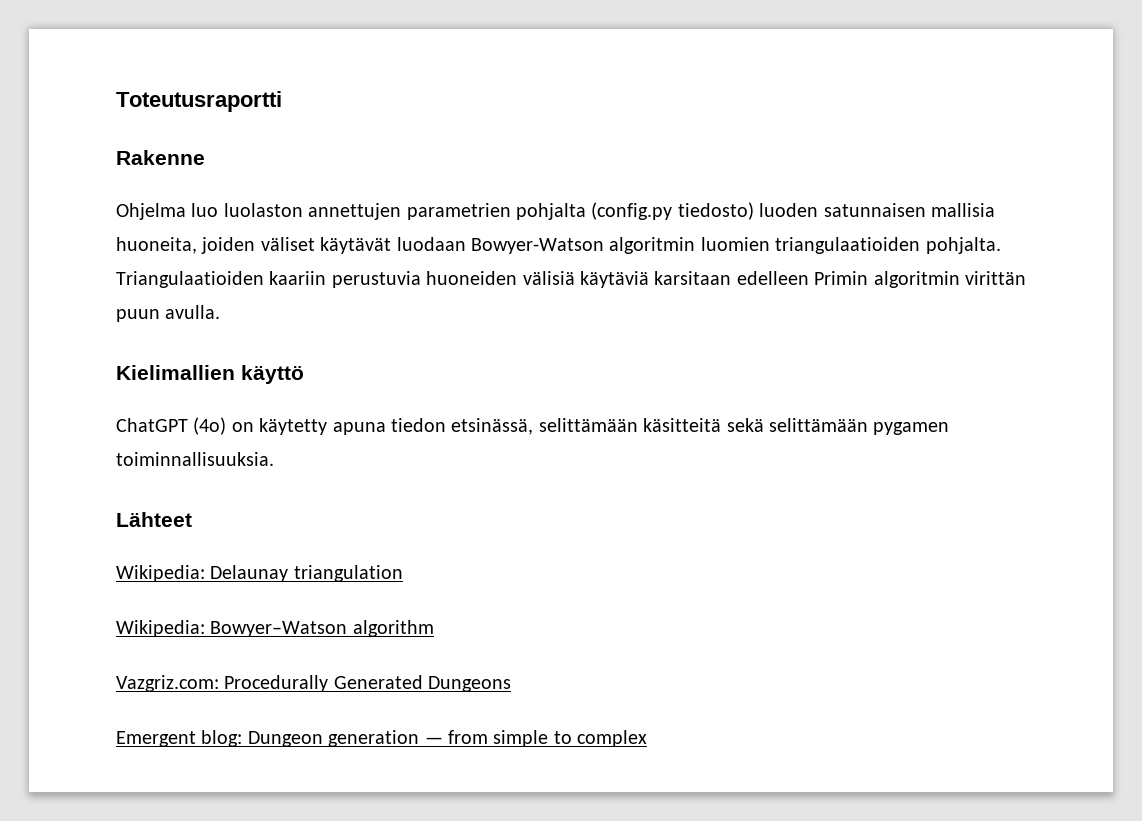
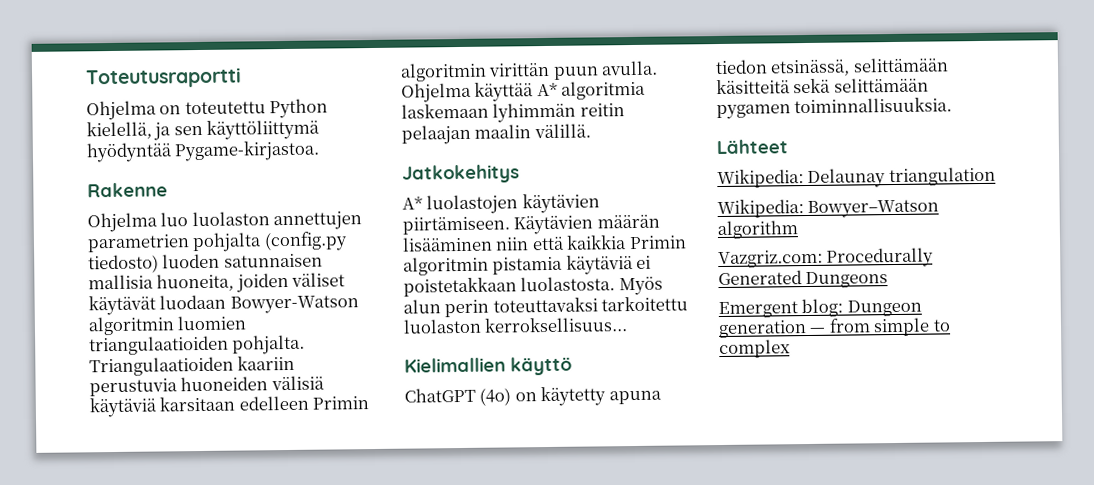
(282, 101) none -> [86,98,329,121] [86,119,321,141] [86,140,321,163] // Ohjelma on toteutettu Python kielellä, ja sen käyttöliittymä hyödyntää Pygame-kirjastoa.
(221, 312) none -> [401,80,647,103] [401,102,625,123] [401,123,591,145] [402,164,520,184] [402,193,600,215] [402,214,660,235] [402,235,687,252] [403,255,652,276] [403,276,663,297] [403,296,689,318] [403,317,629,334] Ohjelma käyttää A* algoritmia laskemaan lyhimmän reitin pelaajan maalin välillä. // Jatkokehitys // A* luolastojen käytävien piirtämiseen. Käytävien määrän lisääminen niin että kaikkia Primin algoritmin pistamia käytäviä ei poistetakkaan luolastosta. Myös alun perin toteuttavaksi tarkoitettu luolaston kerroksellisuus...

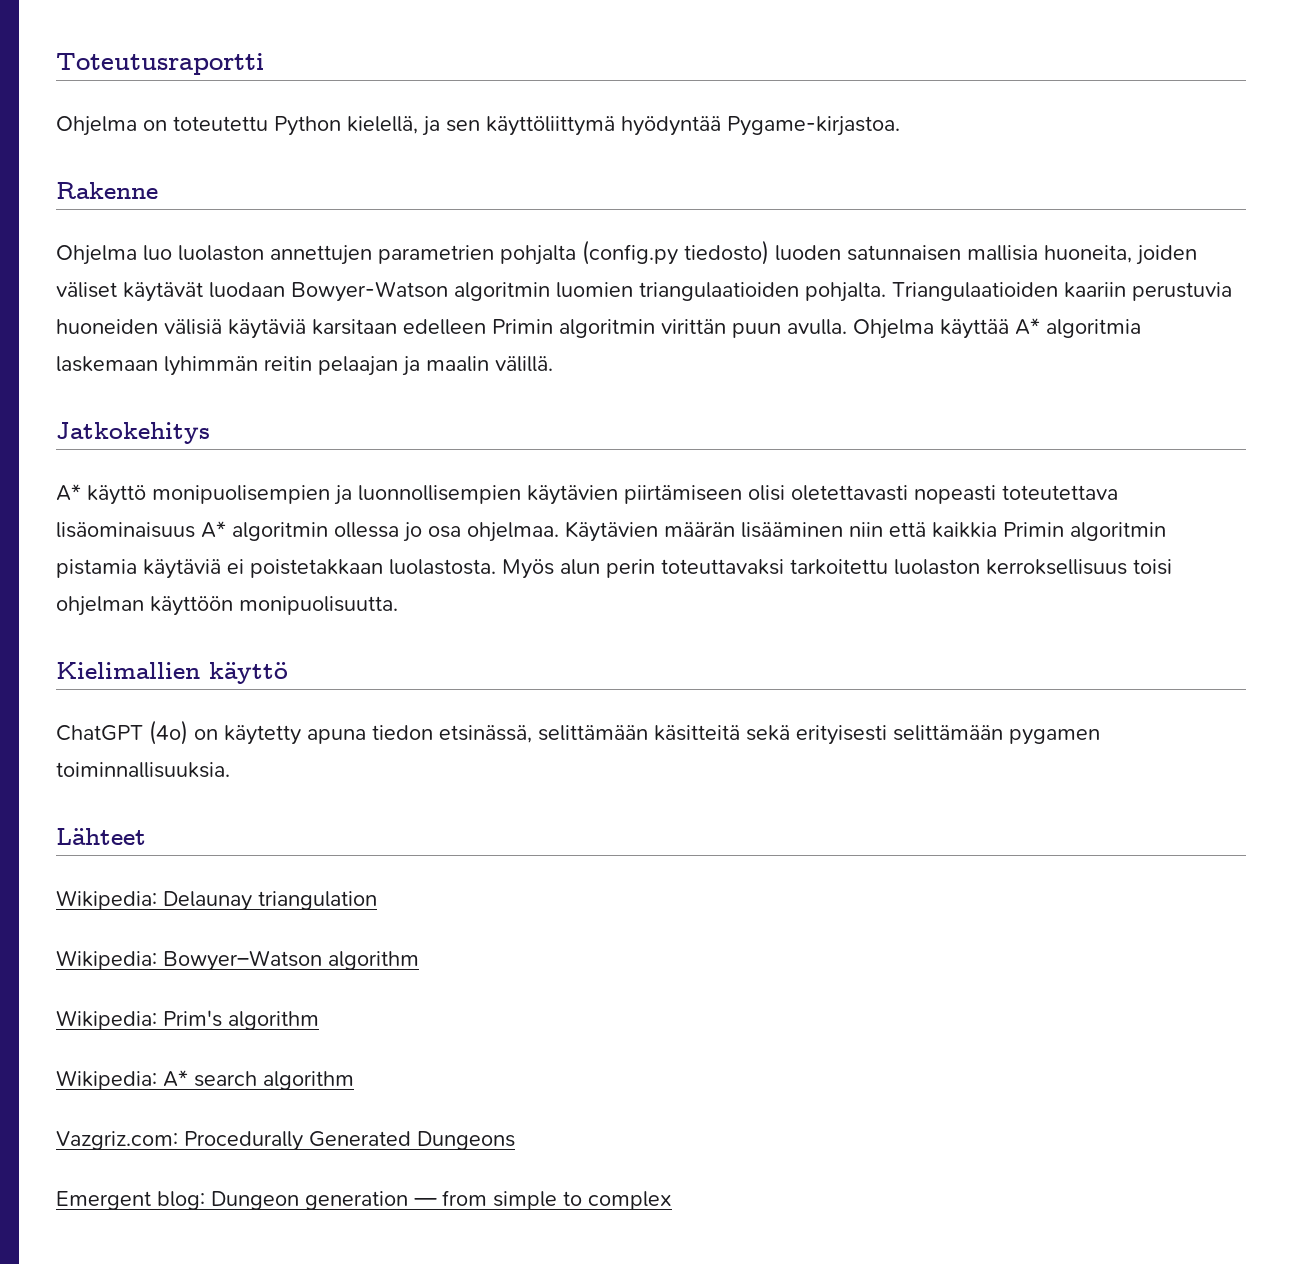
(471, 134) none -> [402,356,420,376] ja
[426,193,600,215] [402,216,510,235] luolastojen käytävien piirtämiseen. -> [87,485,1118,505] [56,521,559,542] käyttö monipuolisempien ja luonnollisempien käytävien piirtämiseen olisi oletettavasti nopeasti toteutettava lisäominaisuus A* algoritmin ollessa jo osa ohjelmaa.
[484,317,629,333] kerroksellisuus... -> [986,559,1172,575] [56,596,398,616] kerroksellisuus toisi ohjelman käyttöön monipuolisuutta.
(832, 86) none -> [796,725,887,745] erityisesti
(798, 230) none -> [56,1010,319,1030] [56,1070,354,1090] // Wikipedia: Prim's algorithm // Wikipedia: A* search algorithm

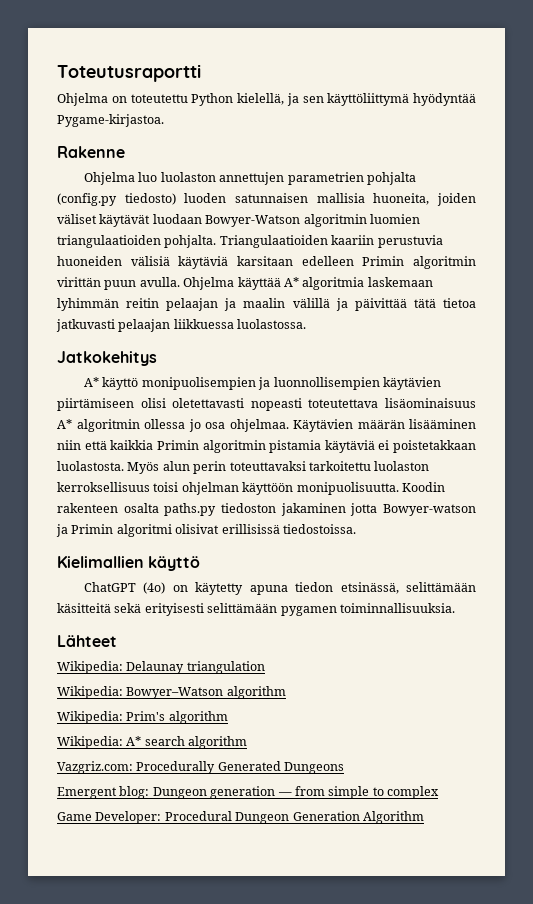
[495,356,553,372] välillä. -> [292,298,476,311] [56,319,307,332] välillä ja päivittää tätä tietoa jatkuvasti pelaajan liikkuessa luolastossa.
(398, 605) none -> [401,482,445,492] [57,503,476,516] [56,524,356,537] Koodin rakenteen osalta paths.py tiedoston jakaminen jotta Bowyer-watson ja Primin algoritmi olisivat erillisissä tiedostoissa.
(672, 1200) none -> [57,811,424,824] // Game Developer: Procedural Dungeon Generation Algorithm

